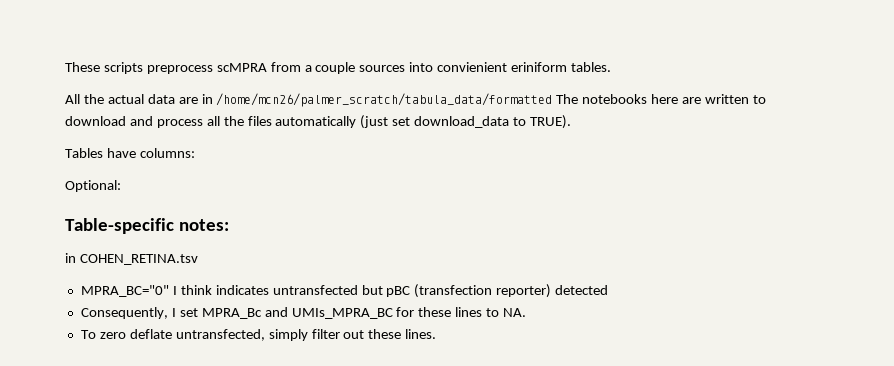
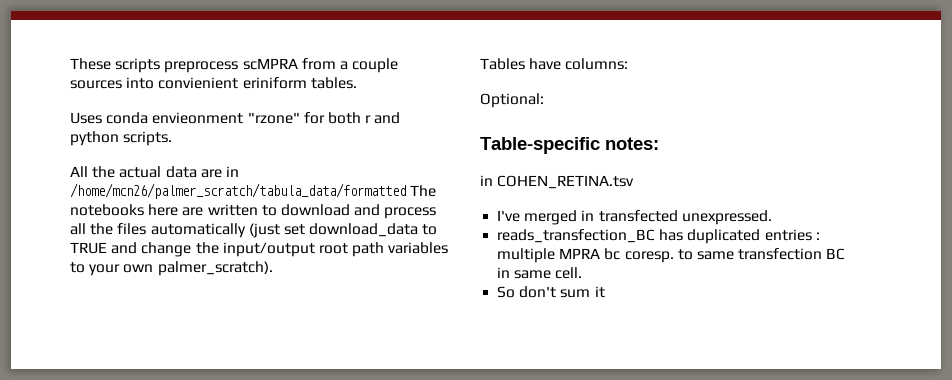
(612, 67) none -> [70,112,401,124] [70,131,173,146] // Uses conda envieonment "rzone" for both r and python scripts.
[530,115,572,129] TRUE). -> [70,242,449,257] [70,261,273,276] TRUE and change the input/output root path variables to your own palmer_scratch).
[80,284,609,298] [80,307,527,319] [80,329,437,341] MPRA_BC="0" I think indicates untransfected but pBC (transfection reporter) detected // Consequently, I set MPRA_Bc and UMIs_MPRA_BC for these lines to NA. // To zero deflate untransfected, simply filter out these lines. -> [497,210,772,225] [497,229,820,244] [497,248,846,263] [497,267,583,279] [497,286,605,298] I've merged in transfected unexpressed. // reads_transfection_BC has duplicated entries : multiple MPRA bc coresp. to same transfection BC in same cell. // So don't sum it

